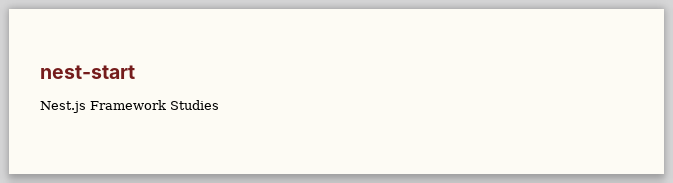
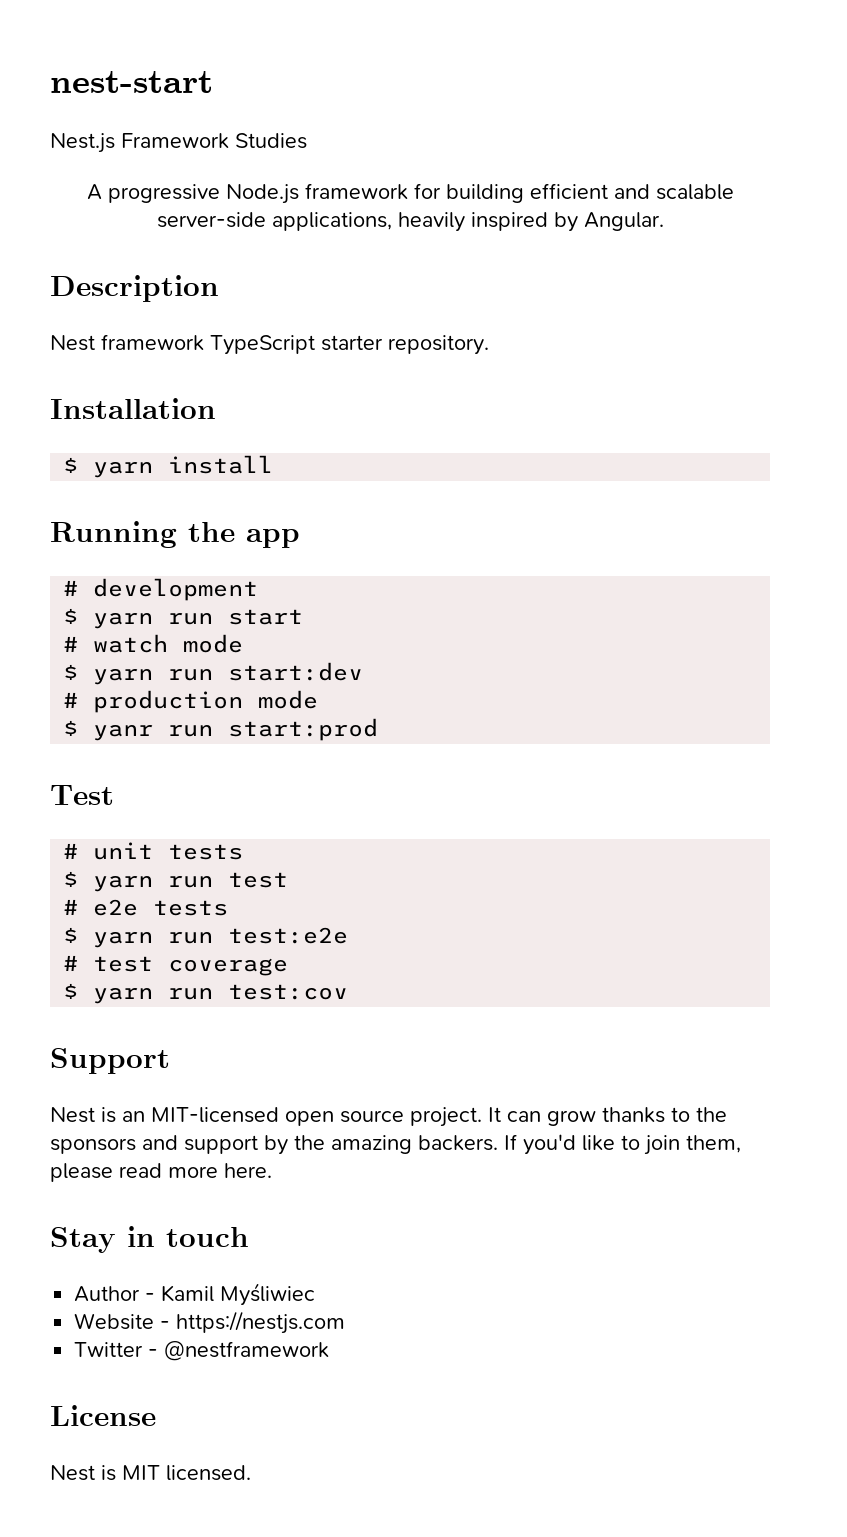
(219, 105) none -> [86,183,734,204] [156,212,664,232] [50,275,219,302] [50,334,489,355] [50,398,216,419] [63,455,274,478] [50,521,300,548] [63,578,259,601] [63,608,304,629] [63,634,244,653] [63,662,364,685] [63,690,319,713] [63,718,379,741] [50,785,114,805] [63,842,244,860] [63,871,289,892] [63,899,229,916] [63,927,349,948] [63,955,289,976] [63,983,349,1004] [50,1048,170,1074] [50,1107,727,1127] [50,1134,741,1155] [50,1163,272,1182] [50,1226,249,1253] [74,1283,316,1306] [74,1311,346,1334] [74,1341,330,1361] [50,1405,156,1426] [50,1465,251,1481] // A progressive Node.js framework for building efficient and scalable server-side applications, heavily inspired by Angular. // Description // Nest framework TypeScript starter repository. // Installation // $ yarn install // Running the app // # development // $ yarn run start // # watch mode // $ yarn run start:dev // # production mode // $ yanr run start:prod // Test // # unit tests // $ yarn run test // # e2e tests // $ yarn run test:e2e // # test coverage // $ yarn run test:cov // Support // Nest is an MIT-licensed open source project. It can grow thanks to the sponsors and support by the amazing backers. If you'd like to join them, please read more here. // Stay in touch // Author - Kamil Myśliwiec // Website - https://nestjs.com // Twitter - @nestframework // License // Nest is MIT licensed.

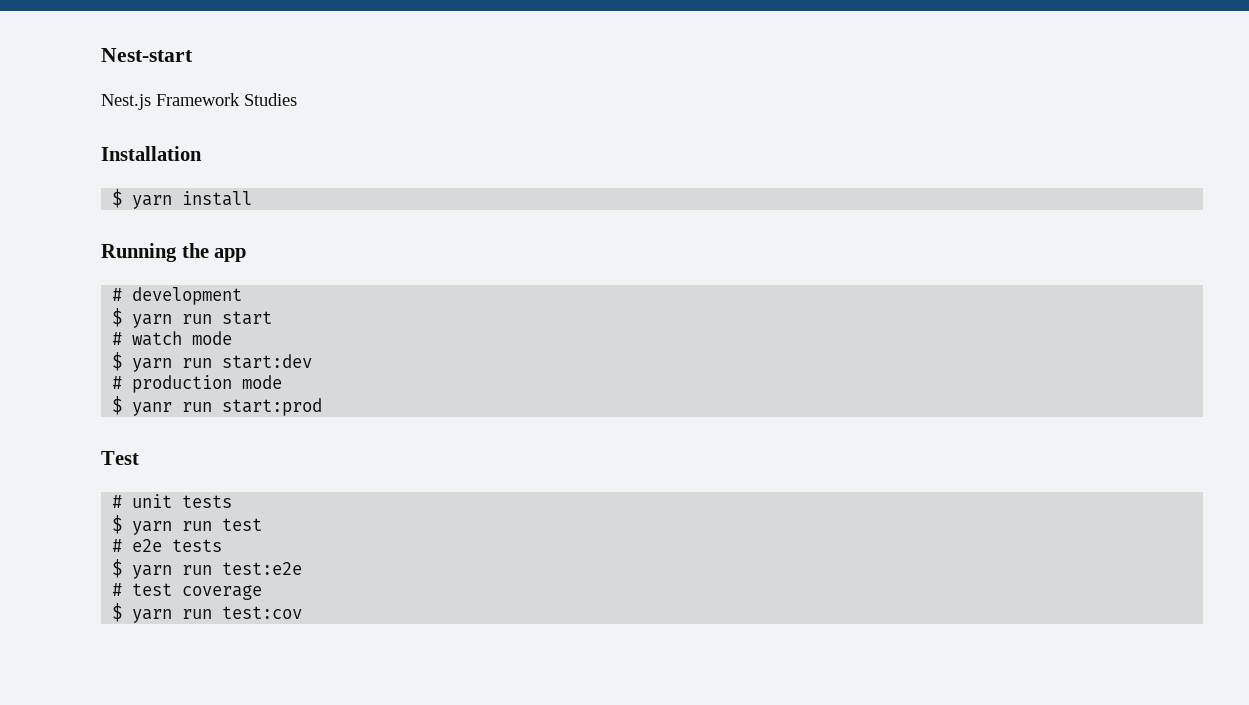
[50,71,213,93] nest-start -> [101,48,193,62] Nest-start
[86,183,734,204] [156,212,664,232] [50,275,219,302] [50,334,489,355] // A progressive Node.js framework for building efficient and scalable server-side applications, heavily inspired by Angular. // Description // Nest framework TypeScript starter repository. -> (297, 99) none
[50,1048,170,1074] [50,1107,727,1127] [50,1134,741,1155] [50,1163,272,1182] [50,1226,249,1253] [74,1283,316,1306] [74,1311,346,1334] [74,1341,330,1361] [50,1405,156,1426] [50,1465,251,1481] // Support // Nest is an MIT-licensed open source project. It can grow thanks to the sponsors and support by the amazing backers. If you'd like to join them, please read more here. // Stay in touch // Author - Kamil Myśliwiec // Website - https://nestjs.com // Twitter - @nestframework // License // Nest is MIT licensed. -> (303, 612) none

